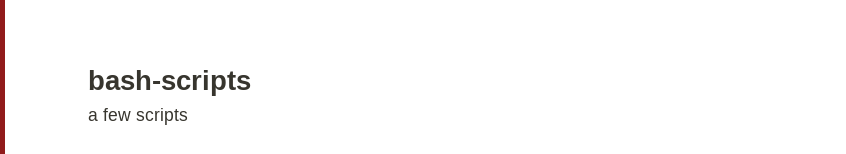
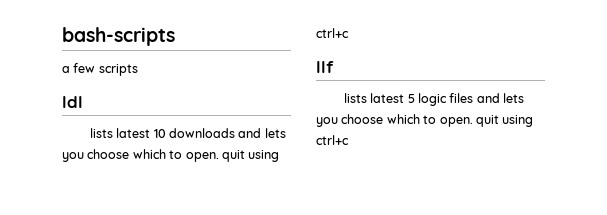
(188, 116) none -> [62,96,83,108] [89,128,286,138] [62,149,280,162] [316,28,349,38] [316,61,334,73] [343,93,525,106] [316,114,534,127] [316,135,349,145] // ldl // lists latest 10 downloads and lets you choose which to open. quit using ctrl+c // llf // lists latest 5 logic files and lets you choose which to open. quit using ctrl+c

